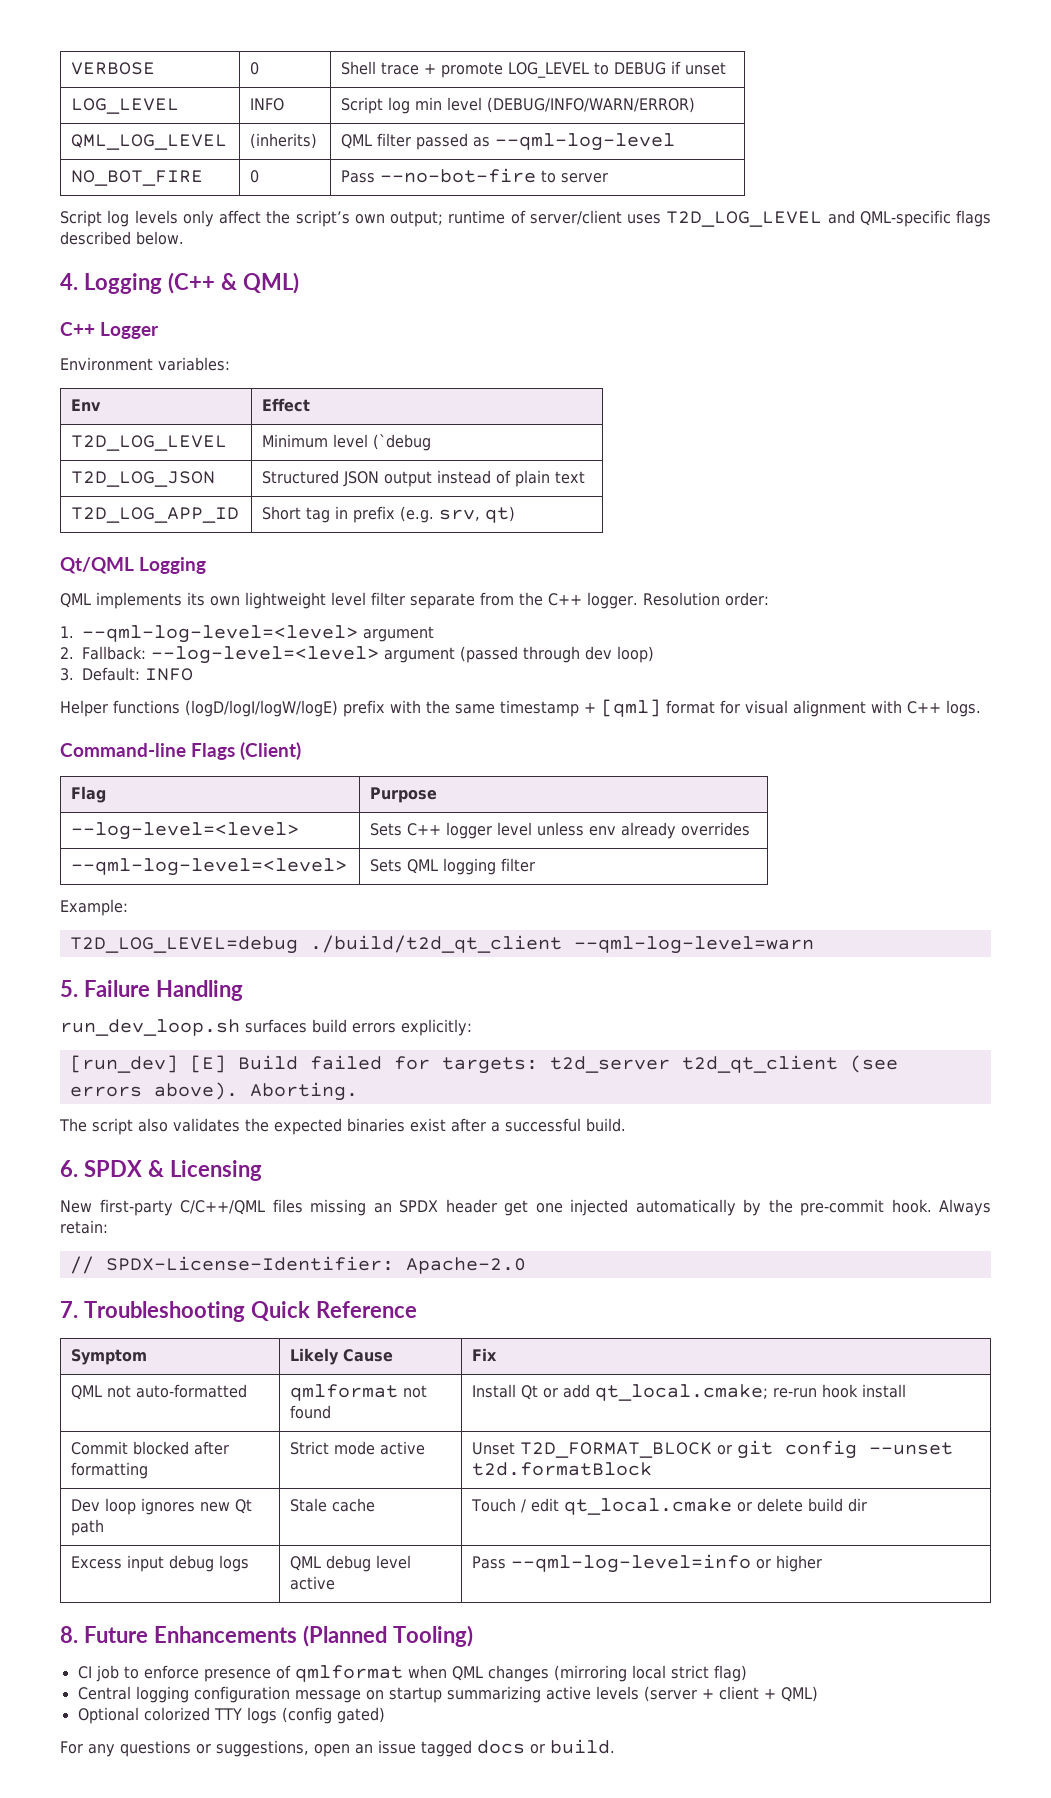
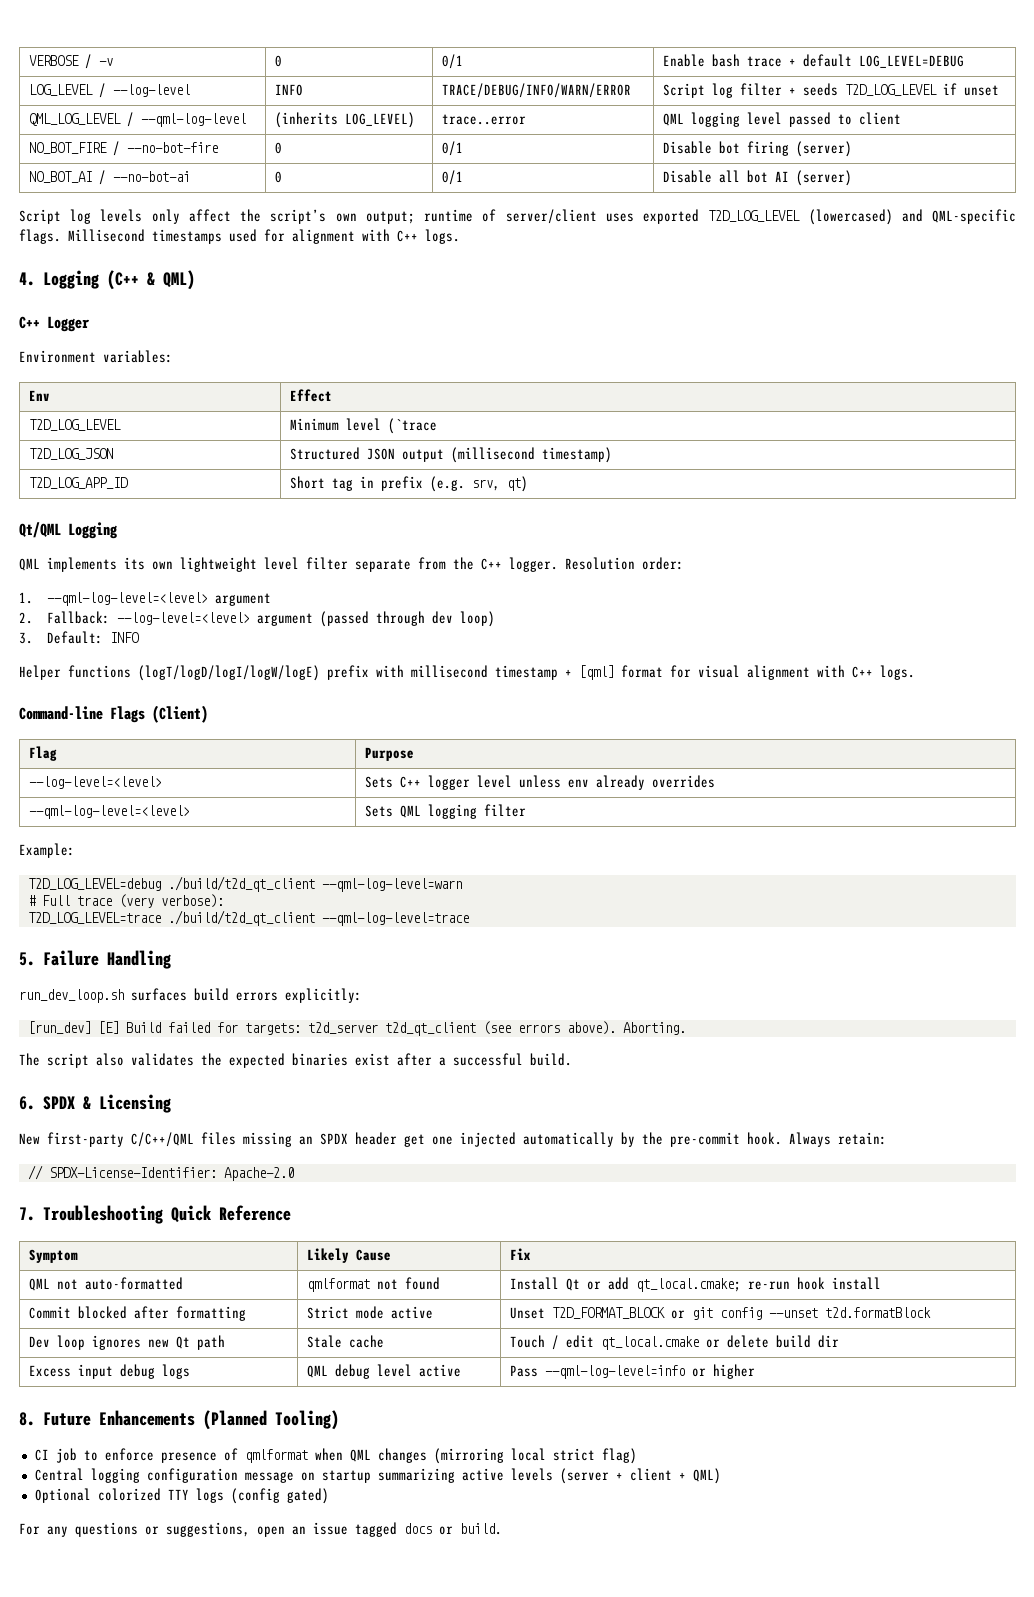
[250,62,260,75] [341,61,727,78] [71,98,180,114] [250,98,285,111] [341,97,696,114] [71,134,228,150] [250,133,318,149] [341,133,676,151] | 0 | Shell trace + promote LOG_LEVEL to DEBUG if unset // LOG_LEVEL | INFO | Script log min level (DEBUG/INFO/WARN/ERROR) // QML_LOG_LEVEL | (inherits) | QML filter passed as --qml-log-level -> [85,54,114,69] [275,55,283,67] [442,54,464,69] [663,54,965,68] [29,83,191,98] [275,84,304,96] [442,83,632,98] [663,83,1000,98] [29,112,247,127] [275,112,416,128] [442,114,527,125] [663,112,902,127] / -v | 0 | 0/1 | Enable bash trace + default LOG_LEVEL=DEBUG // LOG_LEVEL / --log-level | INFO | TRACE/DEBUG/INFO/WARN/ERROR | Script log filter + seeds T2D_LOG_LEVEL if unset // QML_LOG_LEVEL / --qml-log-level | (inherits LOG_LEVEL) | trace..error | QML logging level passed to client
[250,170,260,183] [341,168,609,183] | 0 | Pass --no-bot-fire to server -> [113,141,219,156] [275,142,283,154] [442,141,464,156] [663,141,853,157] [29,170,191,185] [275,171,283,183] [442,170,464,185] [663,170,853,186] / --no-bot-fire | 0 | 0/1 | Disable bot firing (server) // NO_BOT_AI / --no-bot-ai | 0 | 0/1 | Disable all bot AI (server)
[666,210,991,227] [60,231,184,245] T2D_LOG_LEVEL and QML-specific flags described below. -> [643,209,1017,225] [19,229,460,244] exported T2D_LOG_LEVEL (lowercased) and QML-specific flags. Millisecond timestamps used for alignment with C++ logs.
[373,434,432,451] (`debug -> [388,418,438,434] (`trace
[437,470,586,487] instead of plain text -> [451,447,613,463] (millisecond timestamp)
[185,700,338,717] (logD/logI/logW/logE) -> [138,665,320,681] (logT/logD/logI/logW/logE)
[426,700,495,714] the same -> [411,665,488,678] millisecond
(814, 945) none -> [27,894,224,908] [27,910,469,926] // # Full trace (very verbose): // T2D_LOG_LEVEL=trace ./build/t2d_qt_client --qml-log-level=trace

